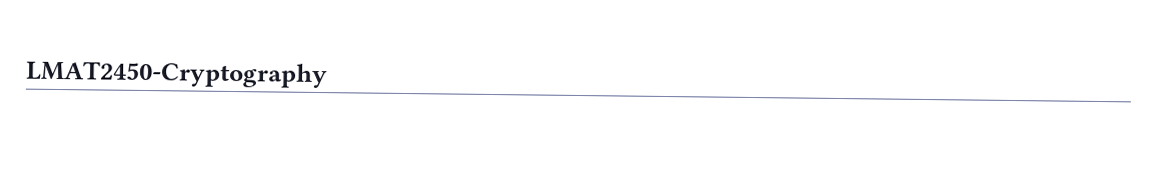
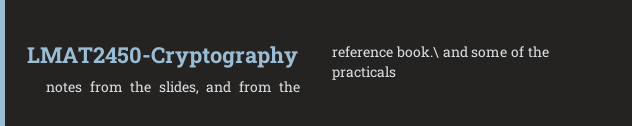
(328, 74) none -> [46,81,300,95] [332,46,549,58] [332,66,396,80] // notes from the slides, and from the reference book.\ and some of the practicals

